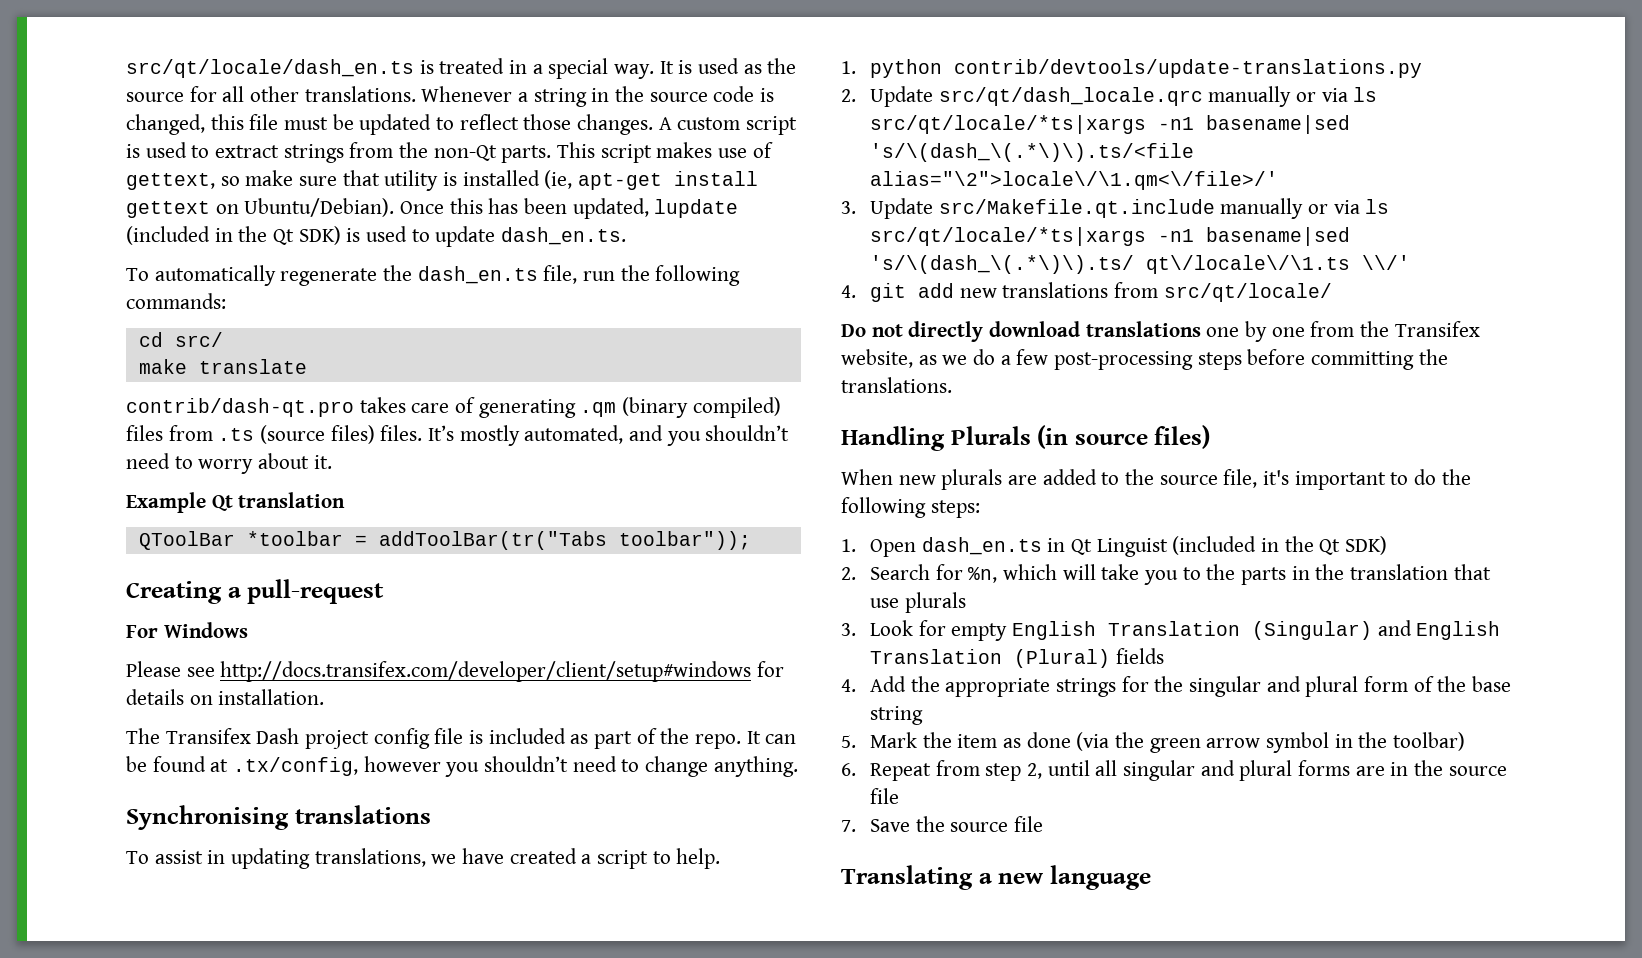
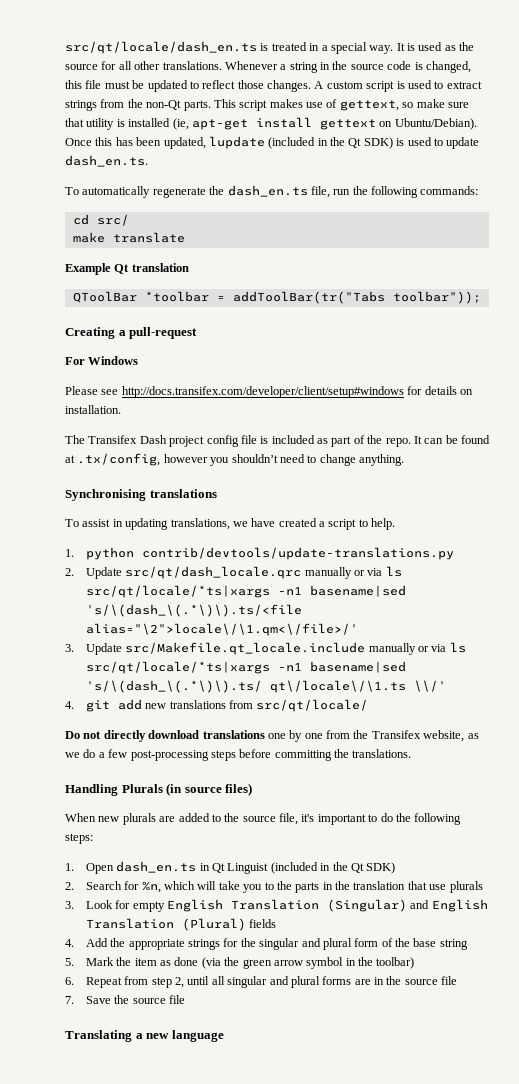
[126,397,781,418] [126,425,790,446] [126,453,332,474] // contrib/dash-qt.pro takes care of generating .qm (binary compiled) files from .ts (source files) files. It’s mostly automated, and you shouldn’t need to worry about it. -> (185, 237) none
[938,199,1215,218] src/Makefile.qt.include -> [125,642,366,655] src/Makefile.qt_locale.include

